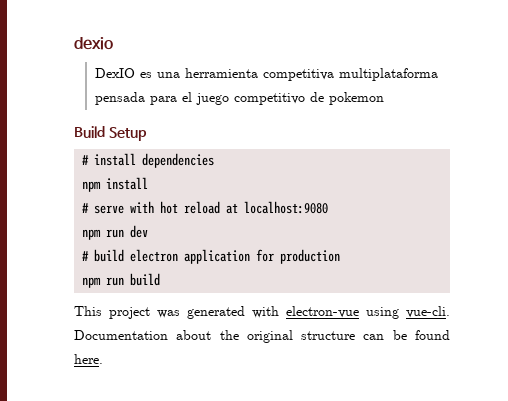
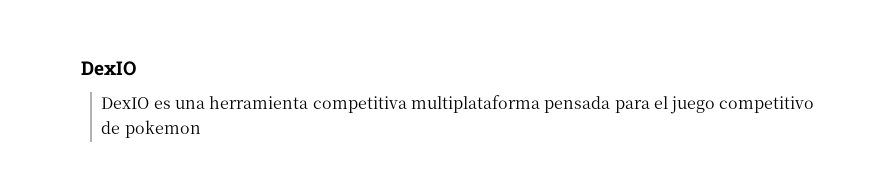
[74,37,113,50] dexio -> [81,61,136,76] DexIO
[74,126,147,141] [82,153,215,168] [82,177,149,192] [82,201,329,214] [82,225,149,240] [82,249,341,264] [82,273,161,288] [74,306,450,319] [74,330,450,343] [74,354,103,364] // Build Setup // # install dependencies // npm install // # serve with hot reload at localhost:9080 // npm run dev // # build electron application for production // npm run build // This project was generated with electron-vue using vue-cli. Documentation about the original structure can be found here. -> (201, 129) none

